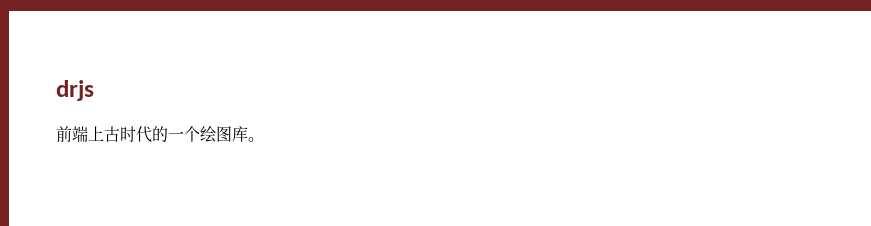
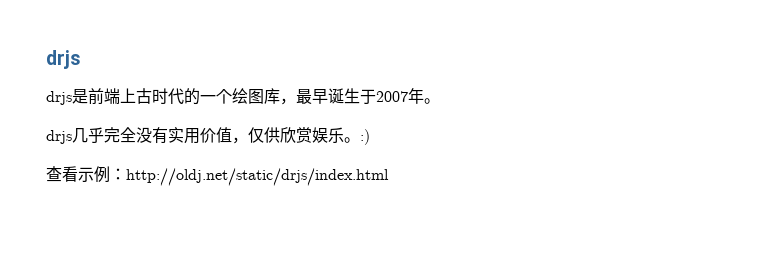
(94, 90) none -> [46,89,88,105] drjs是
[248,137,264,142] 。 -> [280,88,440,105] [46,127,370,145] [46,166,389,186] ，最早诞生于2007年。 // drjs几乎完全没有实用价值，仅供欣赏娱乐。:) // 查看示例：http://oldj.net/static/drjs/index.html

